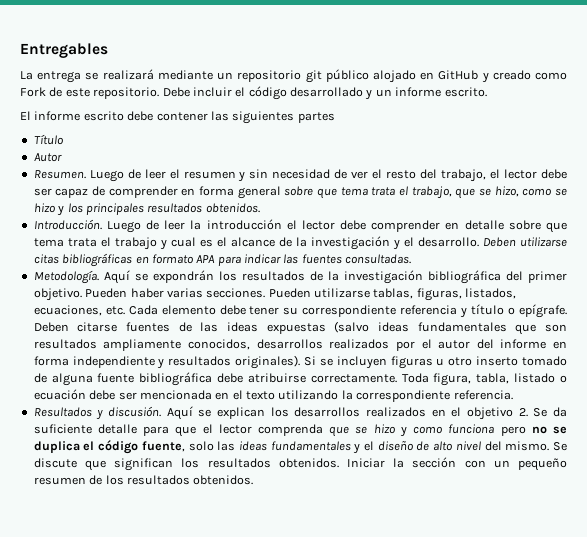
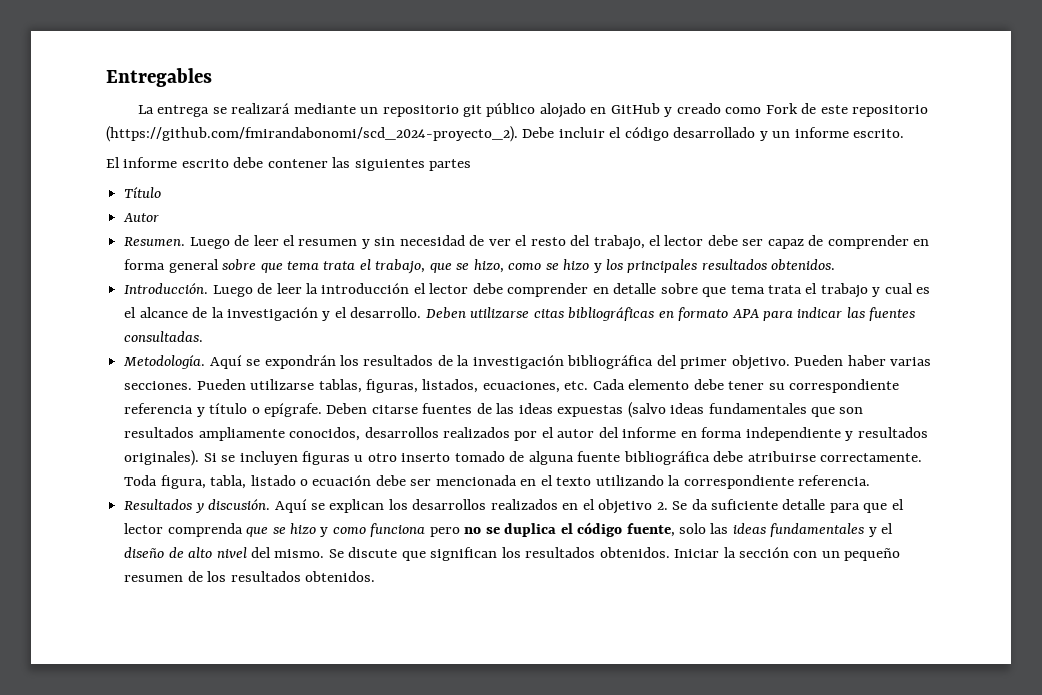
[93,87,160,99] repositorio. -> [851,105,928,117] [106,126,518,142] repositorio (https://github.com/fmirandabonomi/scd_2024-proyecto_2).

